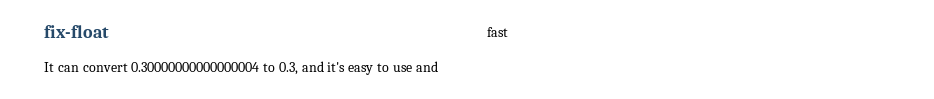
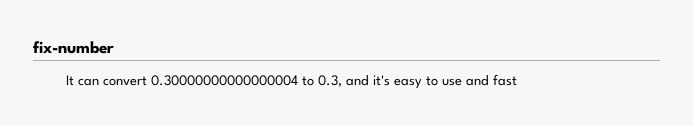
[44,25,109,38] fix-float -> [33,41,114,54] fix-number

